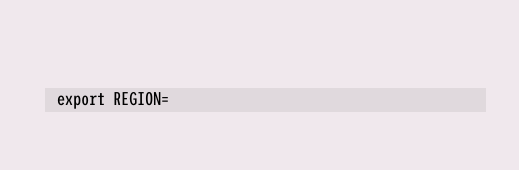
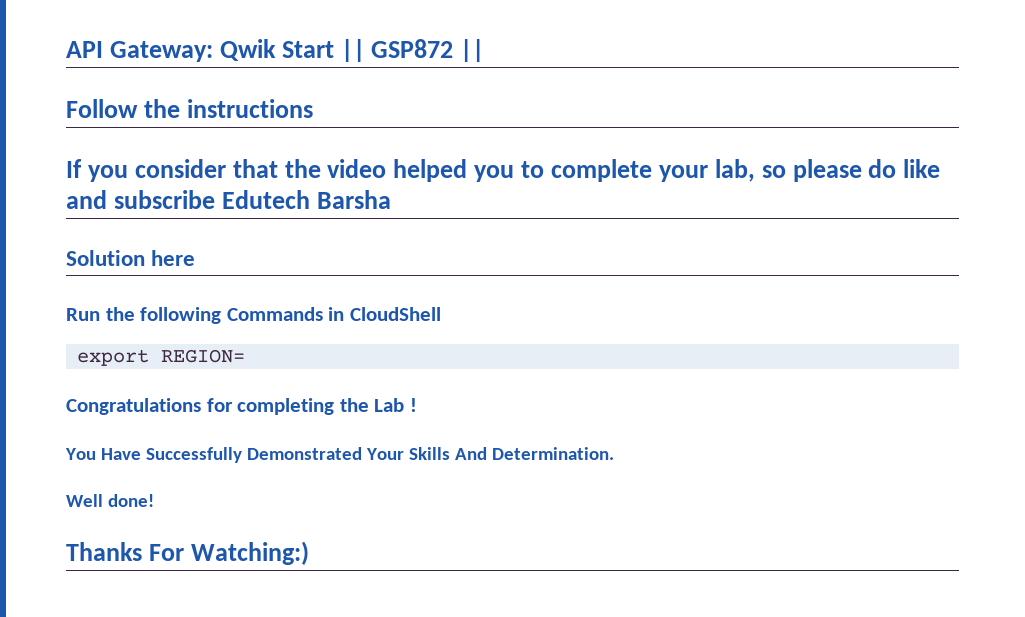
[57,91,169,109] export REGION= -> [66,39,485,62] [66,99,313,118] [66,159,941,182] [66,190,391,209] [66,250,196,266] [66,307,441,324] [76,349,245,366] [66,398,417,415] [65,447,614,463] [66,494,154,507] [66,541,309,565] API Gateway: Qwik Start || GSP872 || // Follow the instructions // If you consider that the video helped you to complete your lab, so please do like and subscribe Edutech Barsha // Solution here // Run the following Commands in CloudShell // export REGION= // Congratulations for completing the Lab ! // You Have Successfully Demonstrated Your Skills And Determination. // Well done! // Thanks For Watching:)

